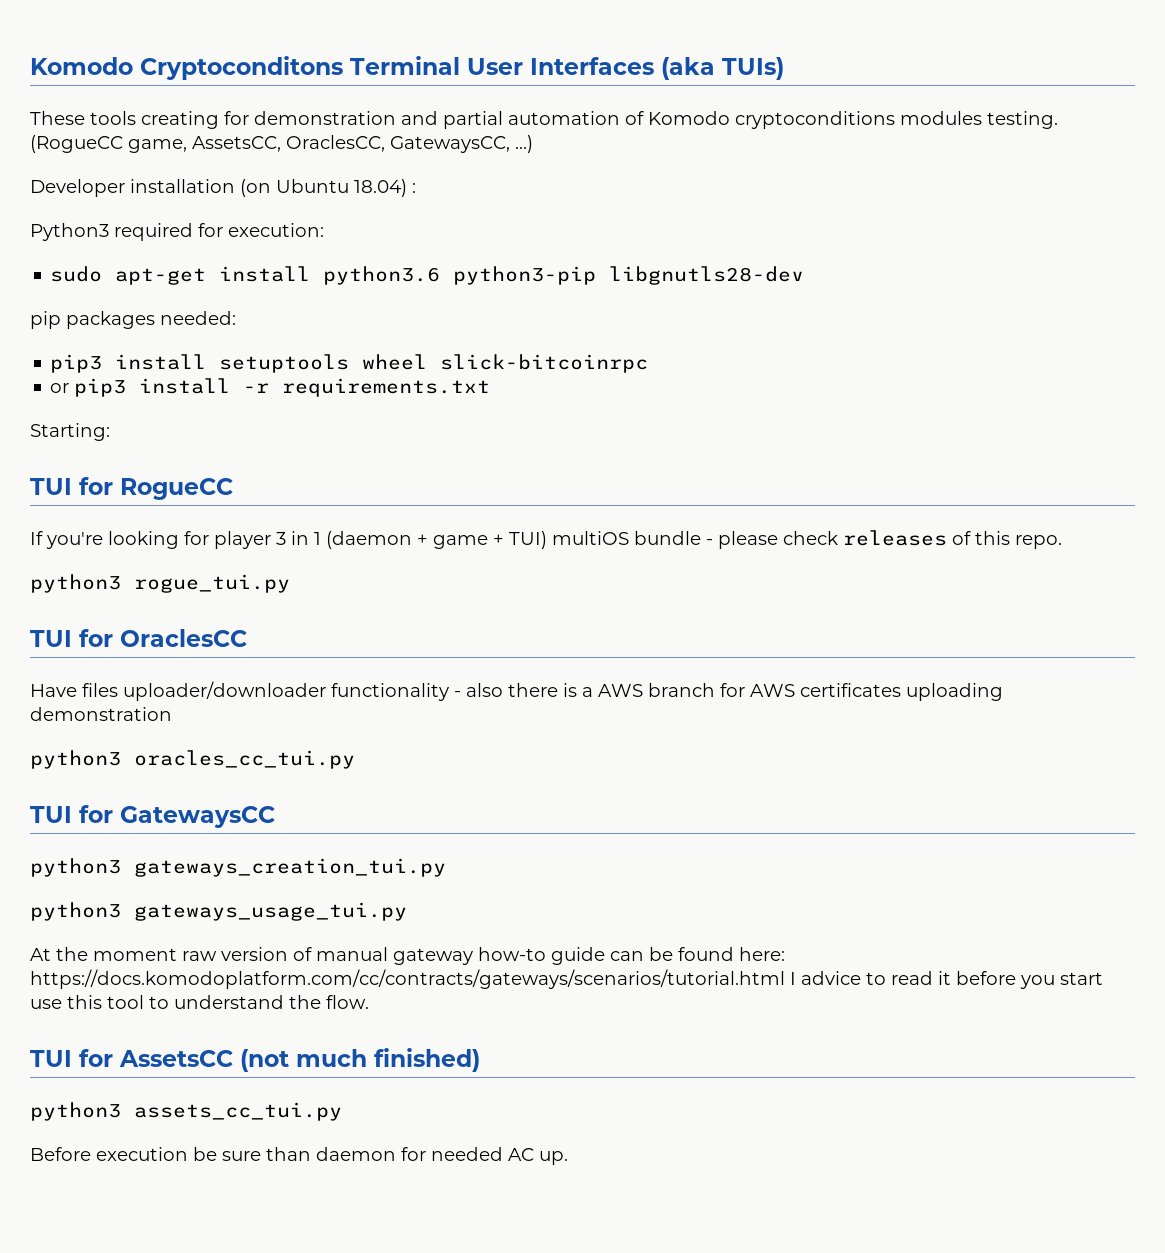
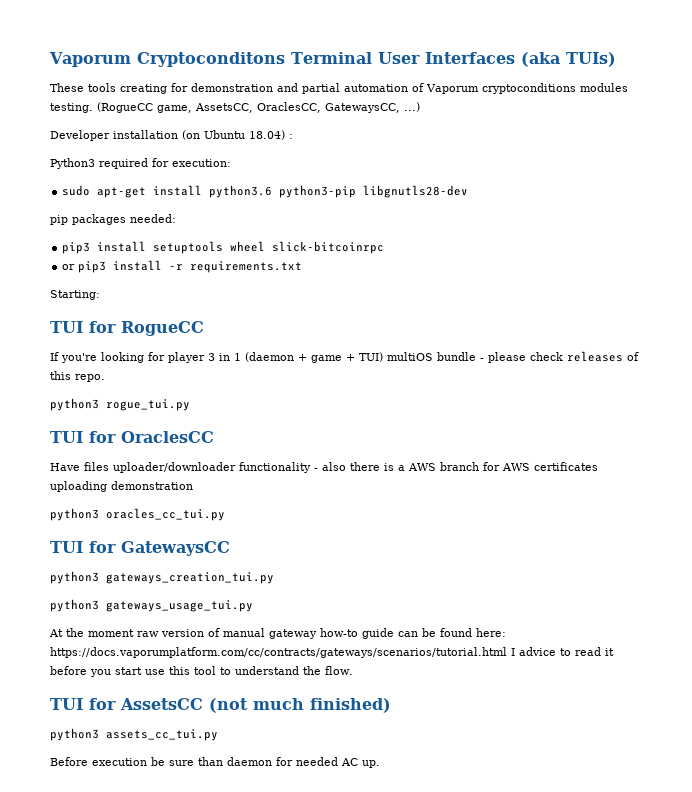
[30,57,133,75] Komodo -> [49,52,131,67] Vaporum
[648,111,730,125] Komodo -> [426,84,479,94] Vaporum
[30,969,785,989] https://docs.komodoplatform.com/cc/contracts/gateways/scenarios/tutorial.html -> [50,647,507,658] https://docs.vaporumplatform.com/cc/contracts/gateways/scenarios/tutorial.html

